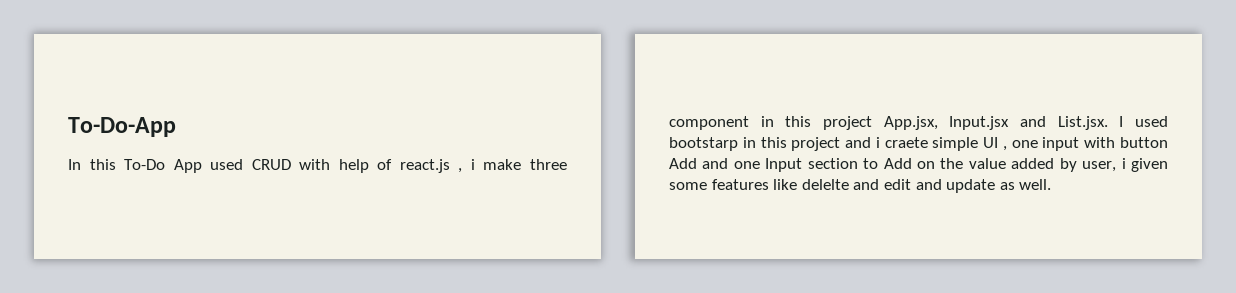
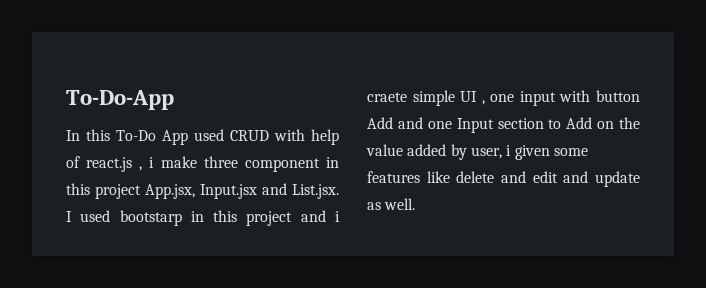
[801,179,849,190] delelte -> [456,171,495,183] delete

